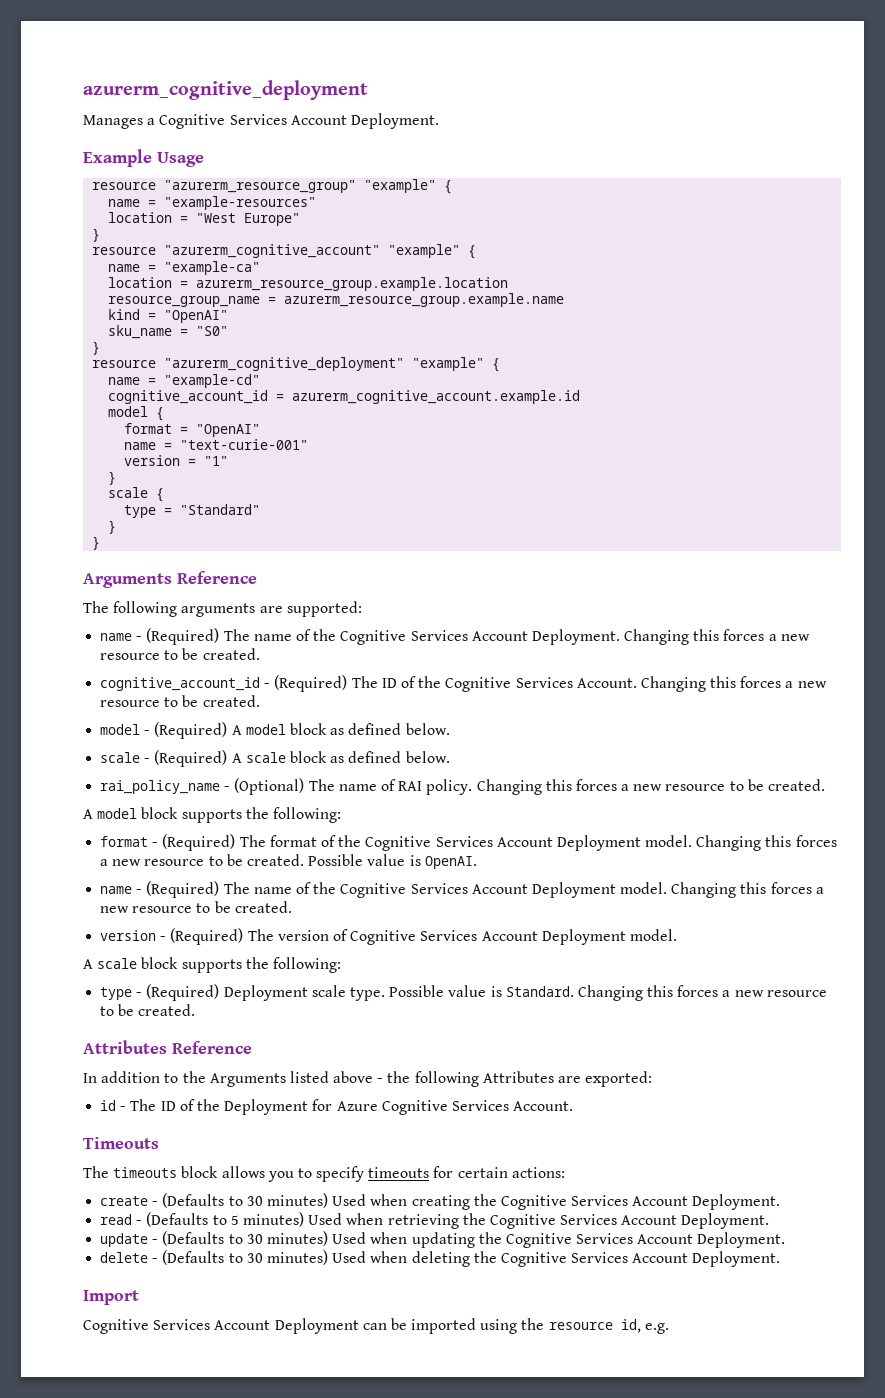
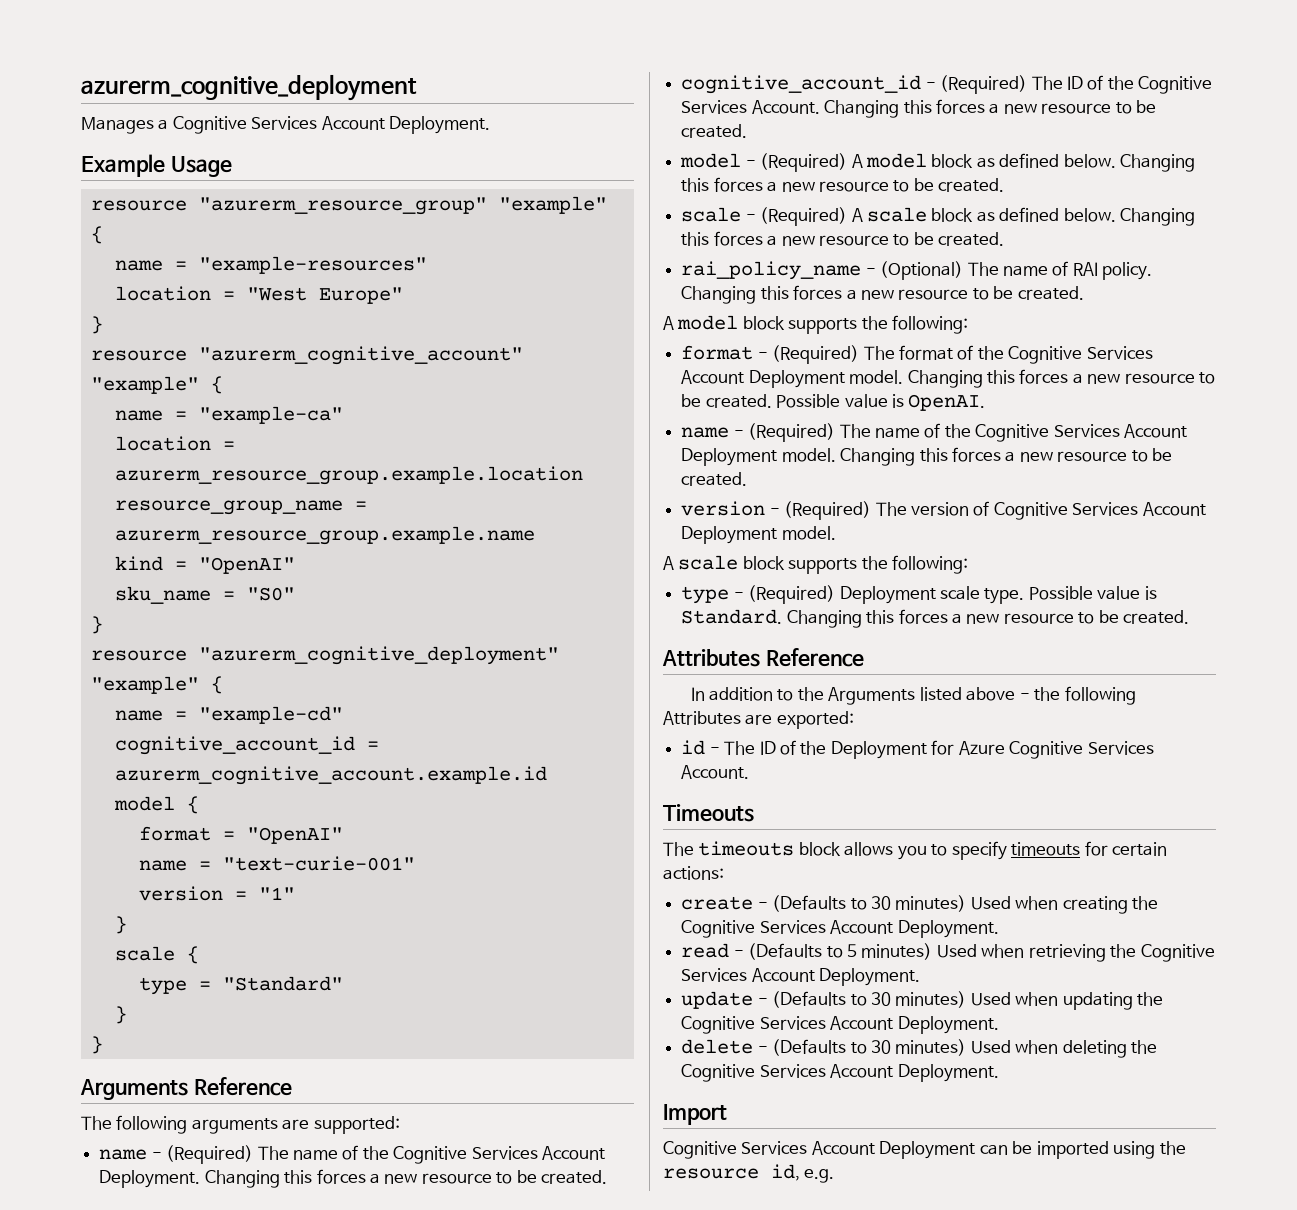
(450, 729) none -> [1120,154,1196,172] [681,177,1005,192] Changing this forces a new resource to be created.
(450, 757) none -> [1120,208,1196,226] [681,231,1005,246] Changing this forces a new resource to be created.

